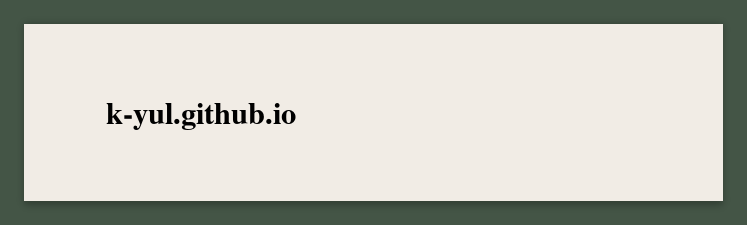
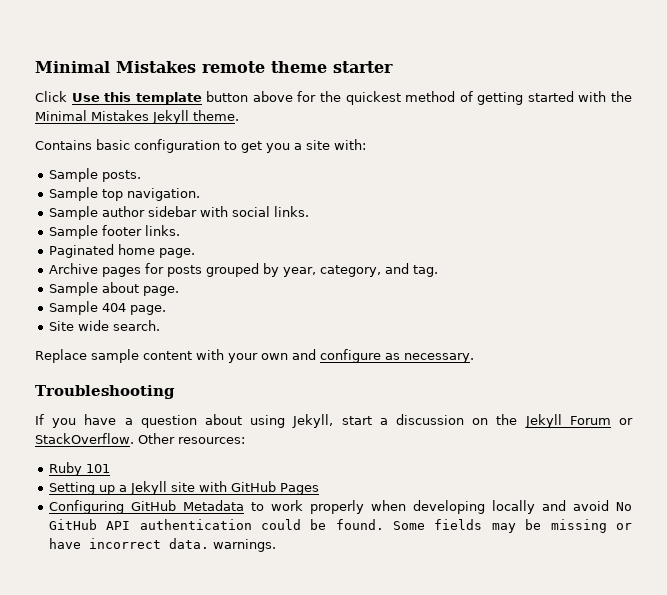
[106,103,296,130] k-yul.github.io -> [35,61,393,73] [35,91,632,105] [35,110,239,124] [35,139,366,153] [48,168,141,182] [48,187,200,201] [48,206,309,220] [48,225,180,239] [48,244,195,258] [48,263,438,277] [48,282,179,296] [48,301,166,315] [48,320,160,331] [35,349,474,363] [35,385,175,399] [35,414,633,428] [35,433,245,444] [48,462,110,476] [48,481,319,495] [48,500,632,514] [48,519,632,533] [48,538,276,552] Minimal Mistakes remote theme starter // Click Use this template button above for the quickest method of getting started with the Minimal Mistakes Jekyll theme. // Contains basic configuration to get you a site with: // Sample posts. // Sample top navigation. // Sample author sidebar with social links. // Sample footer links. // Paginated home page. // Archive pages for posts grouped by year, category, and tag. // Sample about page. // Sample 404 page. // Site wide search. // Replace sample content with your own and configure as necessary. // Troubleshooting // If you have a question about using Jekyll, start a discussion on the Jekyll Forum or StackOverflow. Other resources: // Ruby 101 // Setting up a Jekyll site with GitHub Pages // Configuring GitHub Metadata to work properly when developing locally and avoid No GitHub API authentication could be found. Some fields may be missing or have incorrect data. warnings.

